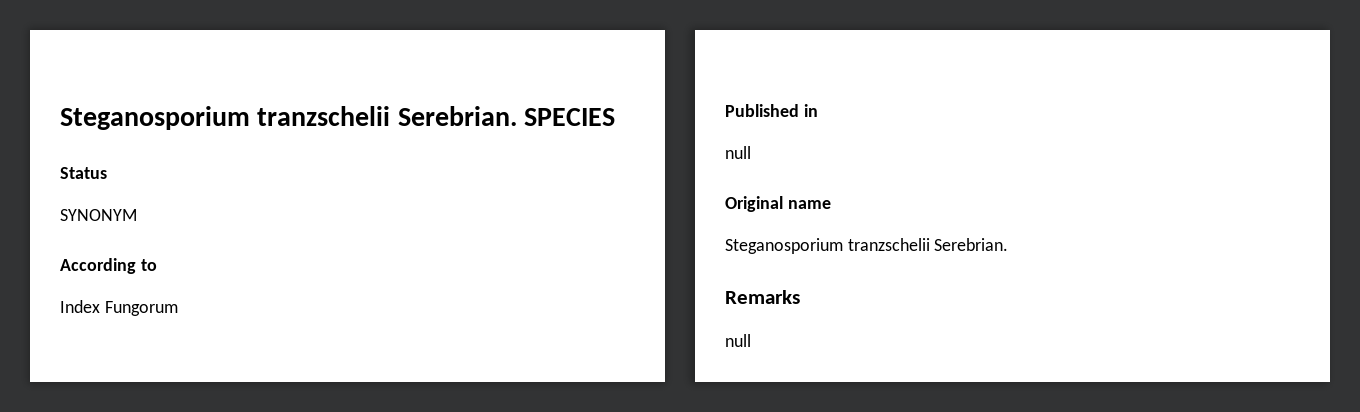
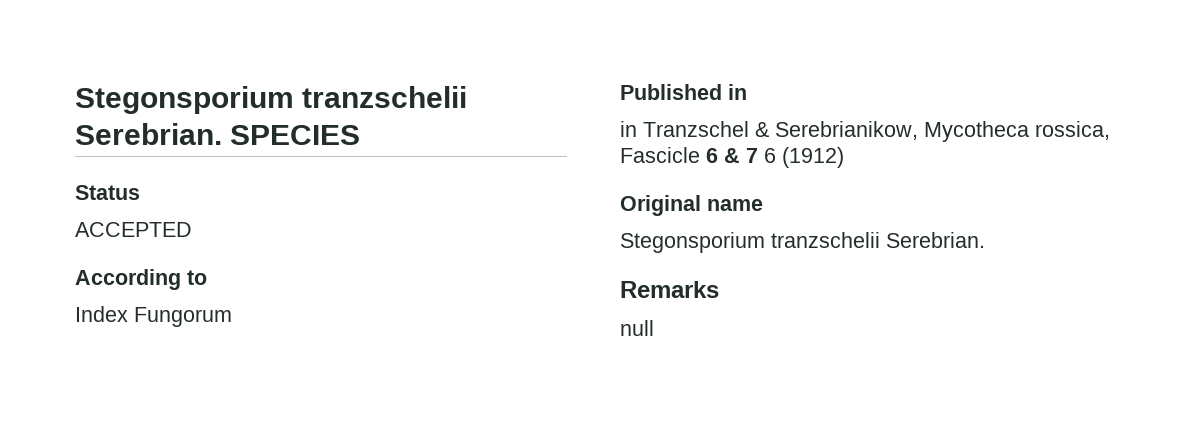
[60,106,250,130] Steganosporium -> [75,86,294,114] Stegonsporium
[60,209,137,221] SYNONYM -> [75,222,192,237] ACCEPTED
[725,146,751,159] null -> [620,121,1110,142] [620,147,844,168] in Tranzschel & Serebrianikow, Mycotheca rossica, Fascicle 6 & 7 6 (1912)
[725,238,843,254] Steganosporium -> [620,232,765,253] Stegonsporium

